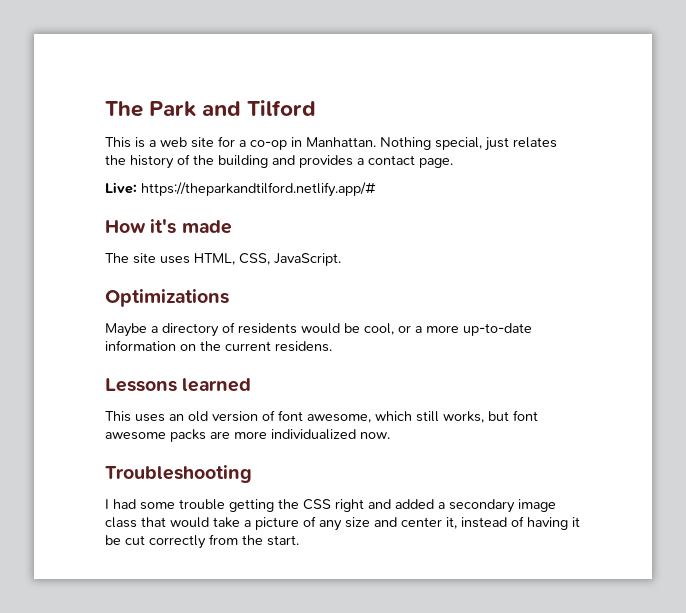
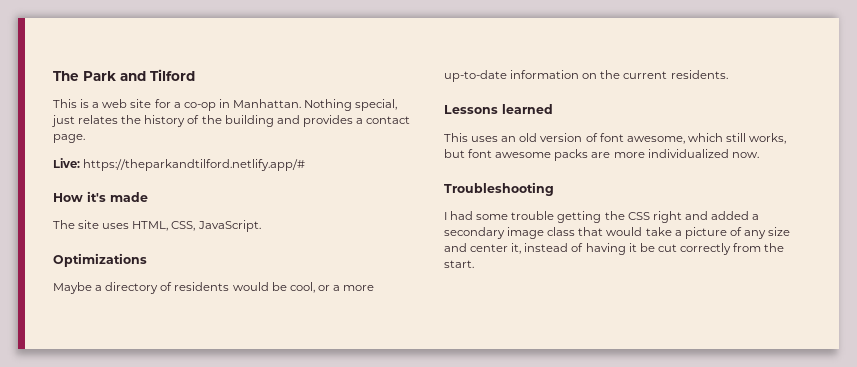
[275,341,332,352] residens. -> [670,70,728,79] residents.

